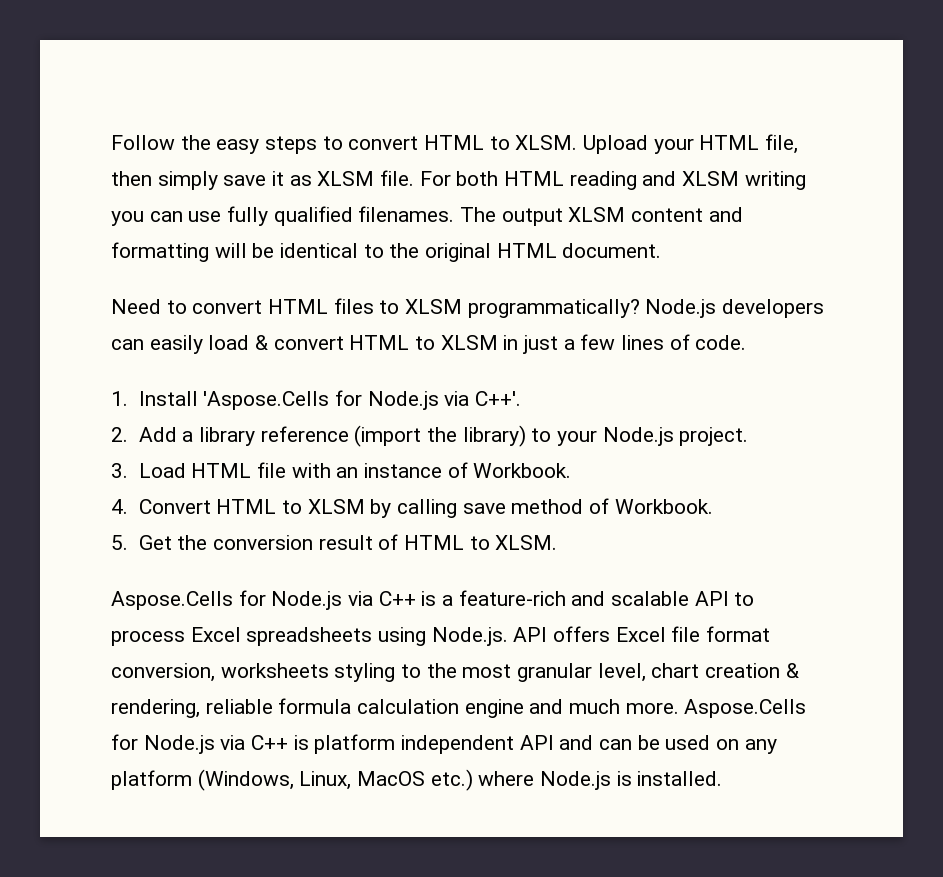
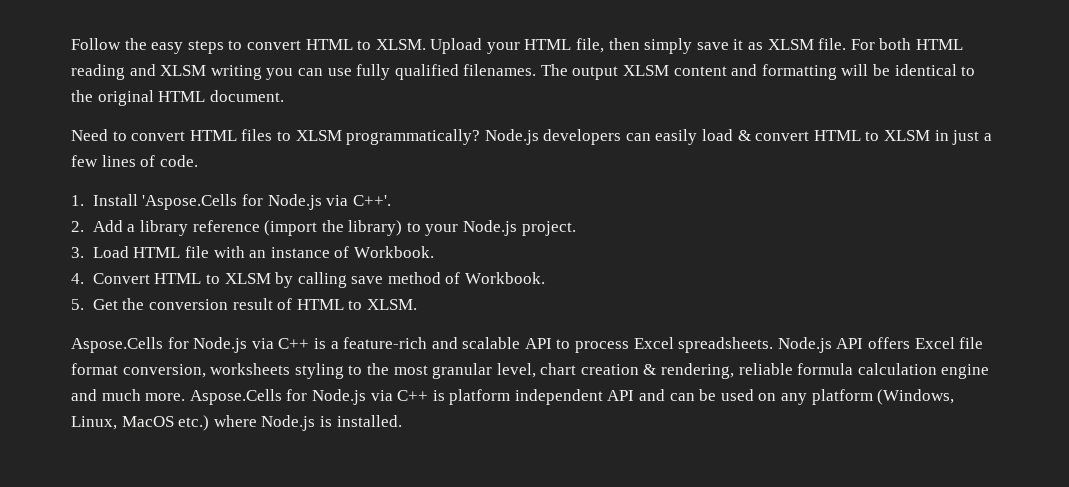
[246,627,508,646] spreadsheets using Node.js. -> [678,337,832,353] spreadsheets. Node.js

